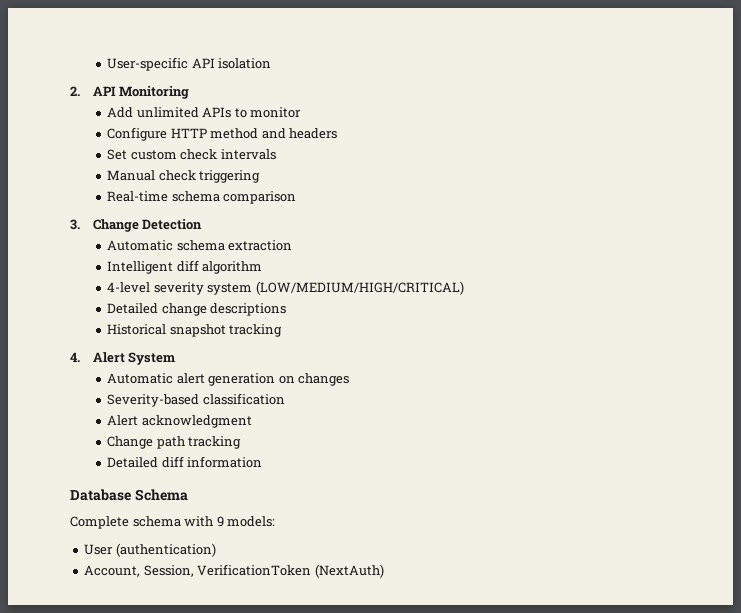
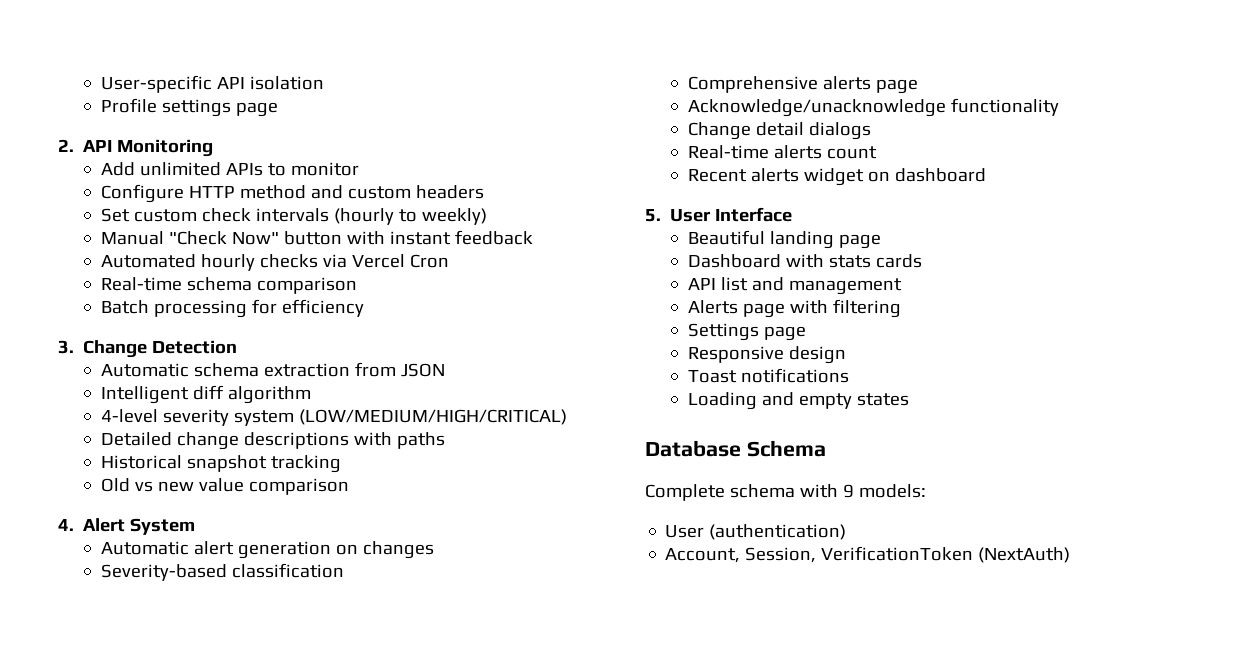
(272, 63) none -> [101,98,279,117] // Profile settings page
(286, 133) none -> [348,186,412,199] custom
[107,170,261,183] // Manual check triggering -> [334,208,488,225] [101,230,534,245] [101,254,450,271] (hourly to weekly) // Manual "Check Now" button with instant feedback // Automated hourly checks via Vercel Cron
(297, 197) none -> [101,299,365,318] // Batch processing for efficiency
(293, 245) none -> [355,362,446,377] from JSON
(287, 309) none -> [354,432,446,449] with paths
(283, 330) none -> [101,478,350,495] // Old vs new value comparison
[107,415,252,428] [107,436,242,449] [107,456,263,468] Alert acknowledgment // Change path tracking // Detailed diff information -> [688,76,919,94] [688,98,1060,117] [688,122,872,140] [688,145,878,159] [688,168,987,186] [645,207,793,222] [688,230,882,249] [688,254,923,268] [688,277,903,295] [688,299,902,318] [688,323,807,341] [688,346,847,364] [688,368,850,383] [688,392,910,410] Comprehensive alerts page // Acknowledge/unacknowledge functionality // Change detail dialogs // Real-time alerts count // Recent alerts widget on dashboard // 5. User Interface // Beautiful landing page // Dashboard with stats cards // API list and management // Alerts page with filtering // Settings page // Responsive design // Toast notifications // Loading and empty states

